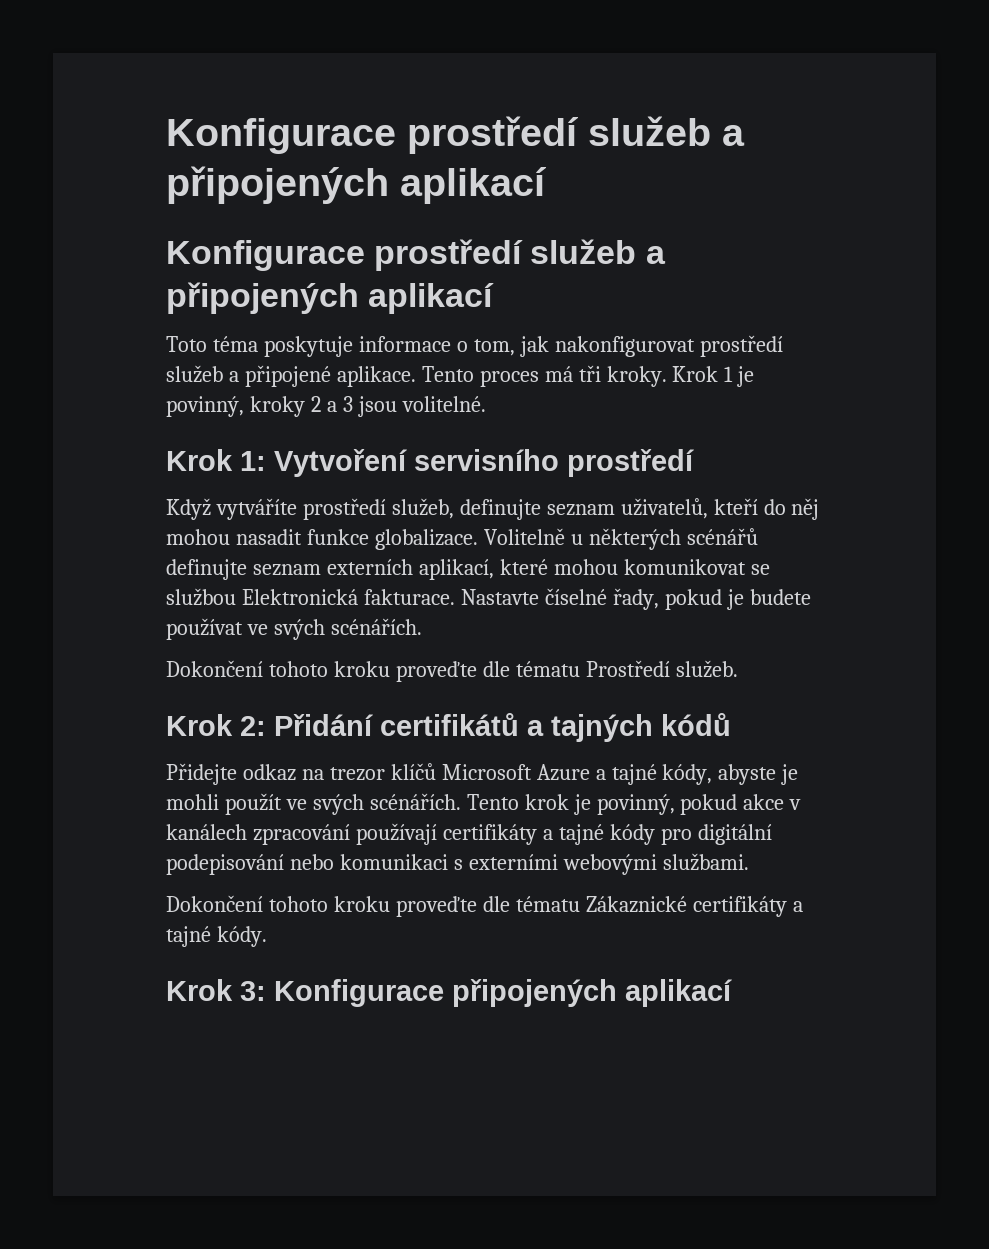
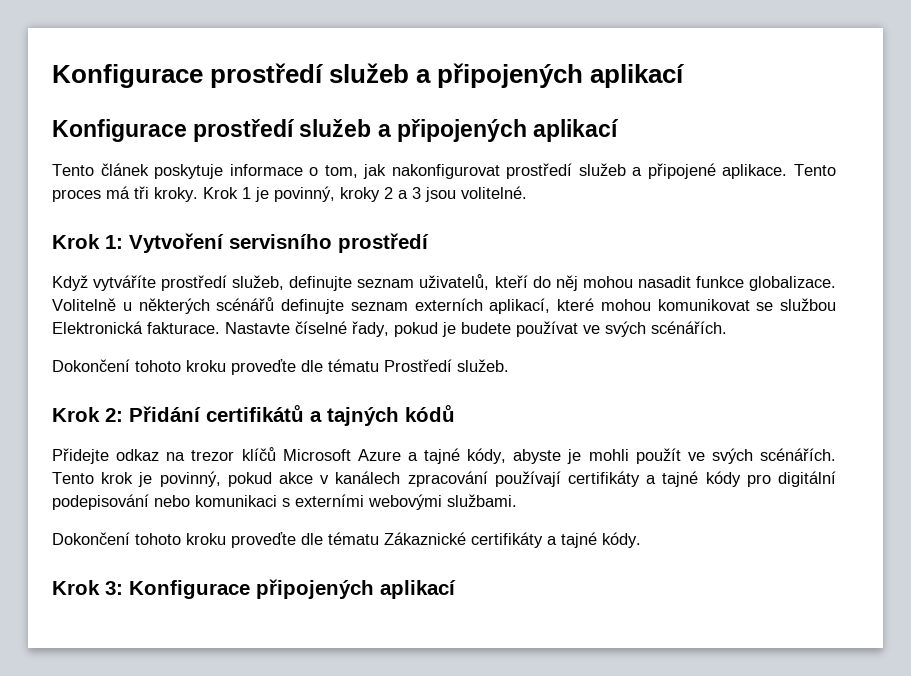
[166,336,258,352] Toto téma -> [52,163,149,176] Tento článek

